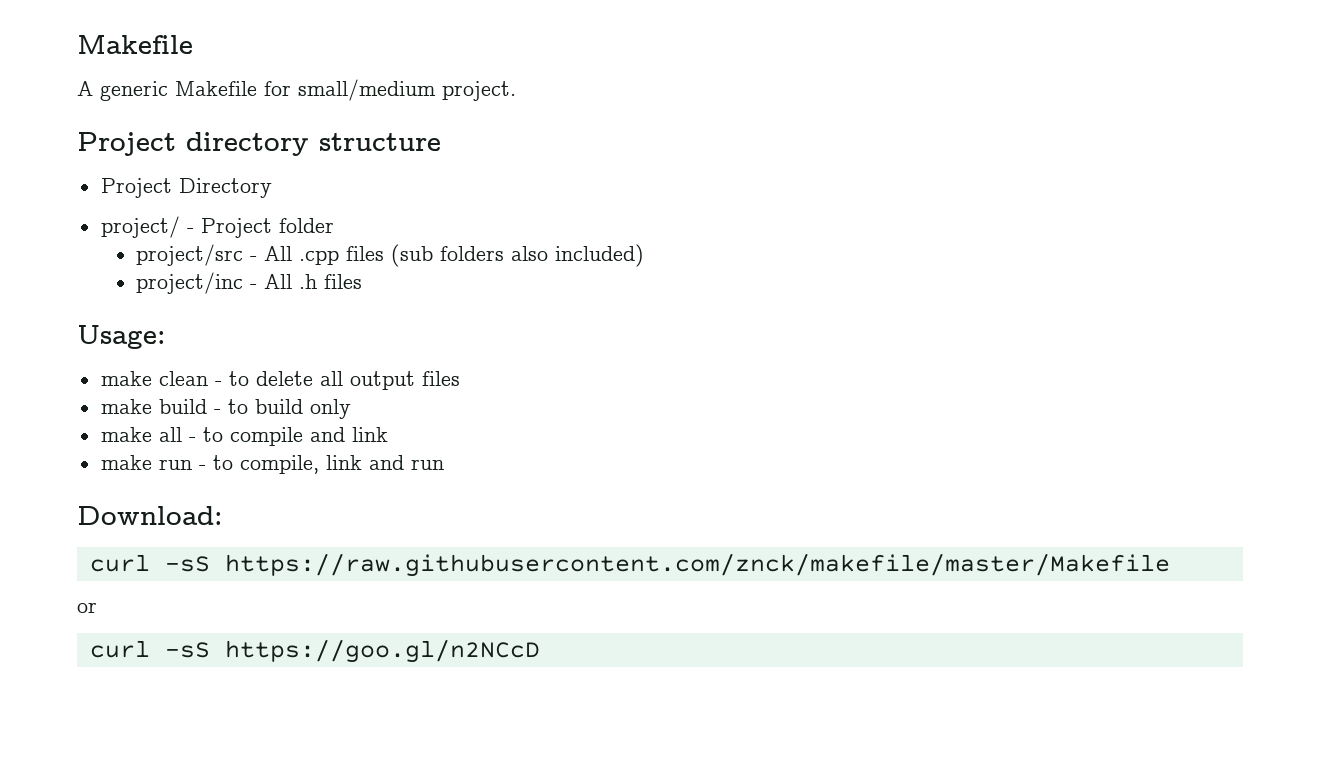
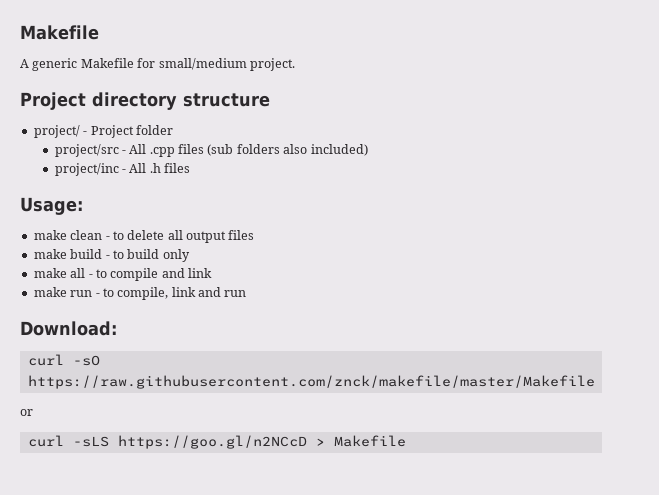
[100,178,272,198] // Project Directory -> (270, 100) none
[164,556,210,572] -sS -> [72,355,100,366] -sO
[164,639,540,663] -sS https://goo.gl/n2NCcD -> [72,435,406,449] -sLS https://goo.gl/n2NCcD > Makefile

